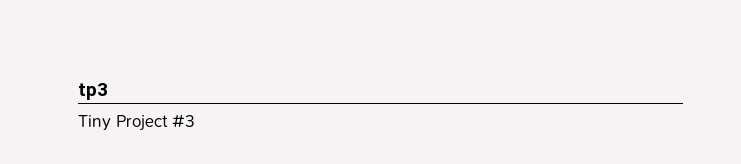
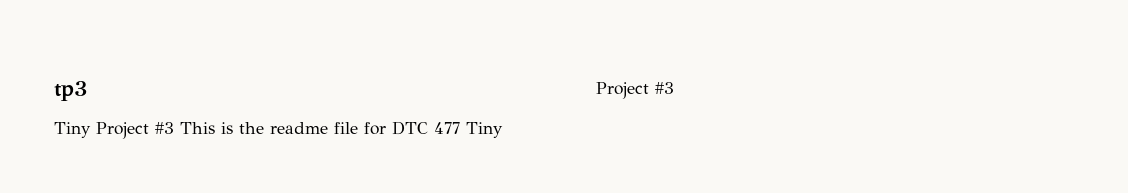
(196, 121) none -> [180,121,503,138] [596,82,674,99] This is the readme file for DTC 477 Tiny Project #3

